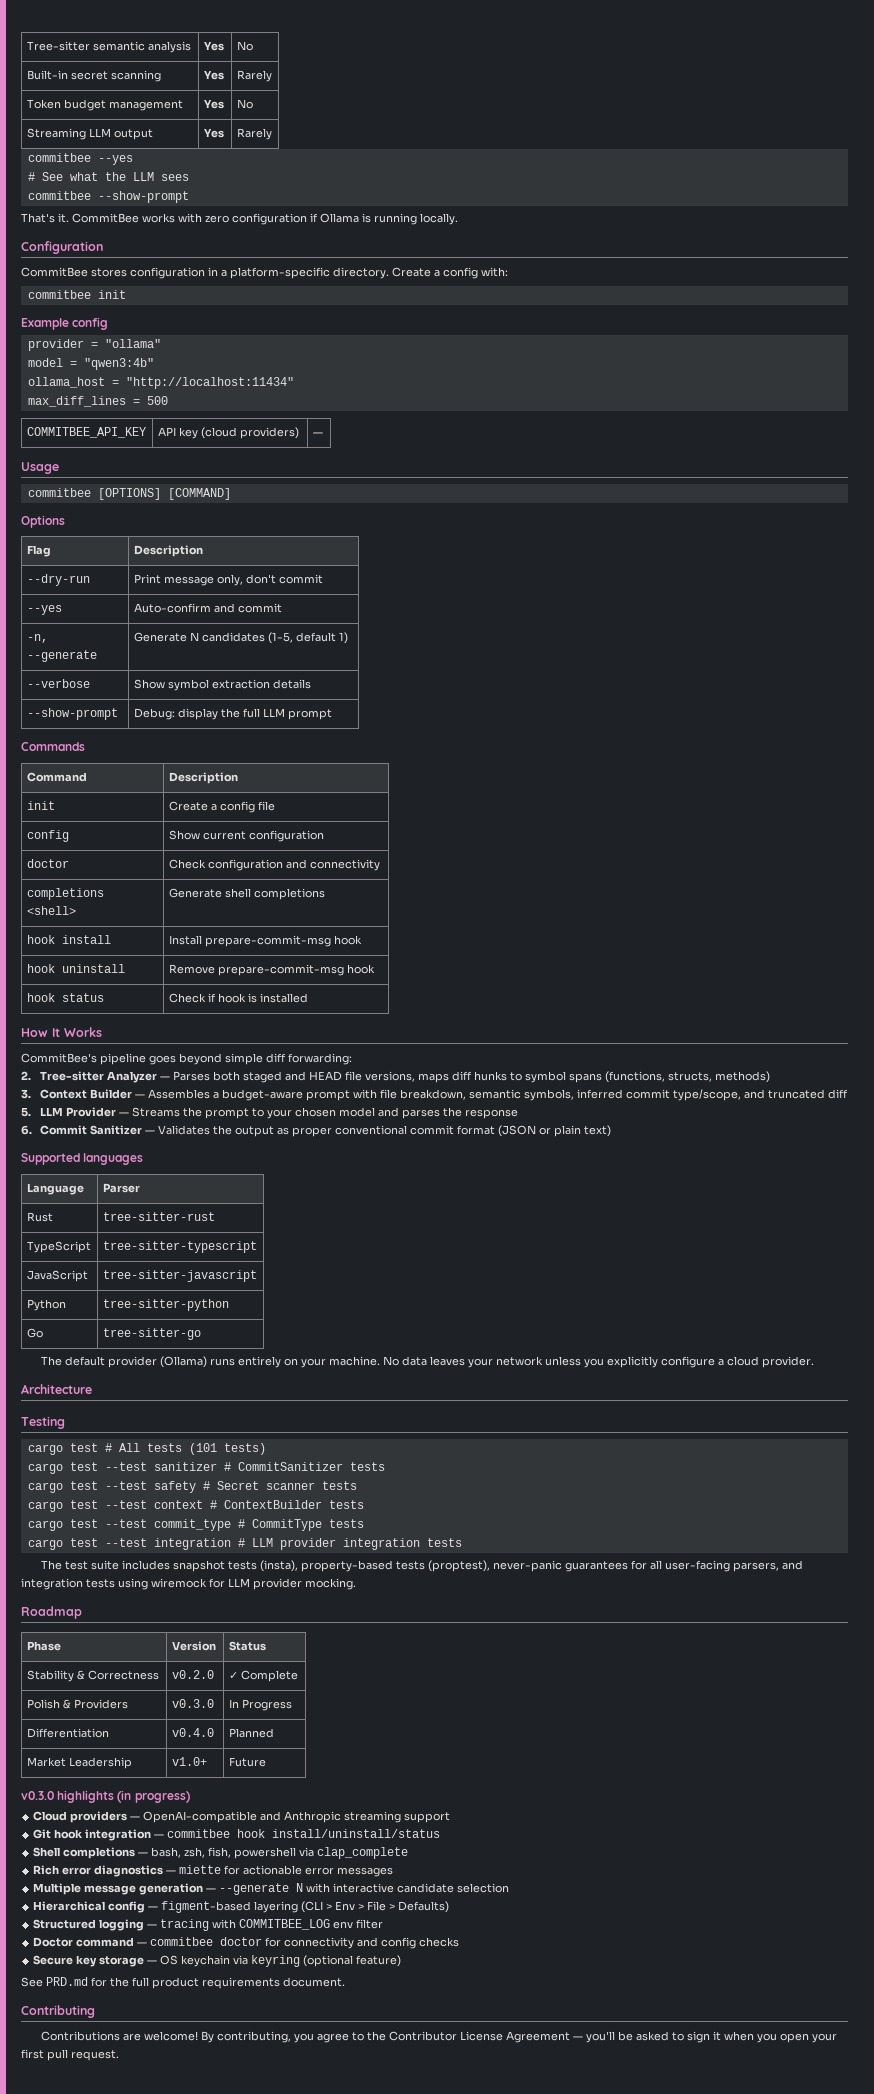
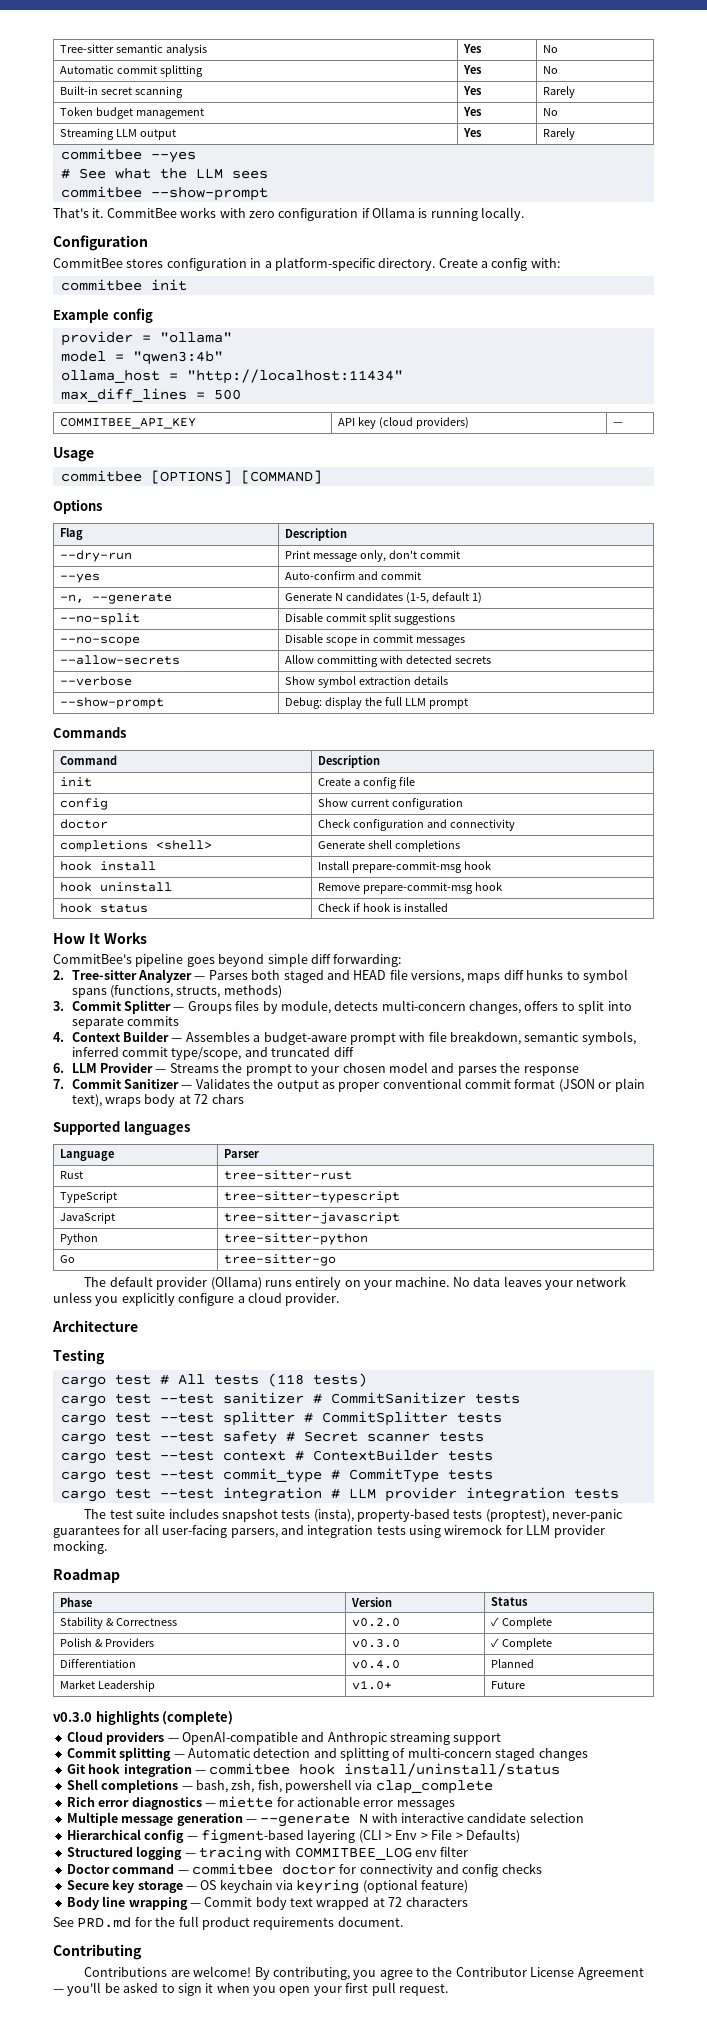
(253, 46) none -> [60,65,204,77] [463,65,483,74] [543,66,559,74] // Automatic commit splitting | Yes | No
(348, 638) none -> [60,613,141,625] [285,613,456,625] [60,636,141,646] [285,634,466,646] [60,655,181,665] [285,655,492,667] // --no-split | Disable commit split suggestions // --no-scope | Disable scope in commit messages // --allow-secrets | Allow committing with detected secrets
(31, 1094) none -> [71,1000,632,1014] [71,1016,180,1029] [53,1032,64,1042] Commit Splitter — Groups files by module, detects multi-concern changes, offers to split into separate commits // 4.
[21,1107,31,1117] 5. -> [53,1063,64,1073] 6.
[21,1125,32,1135] 6. -> [53,1079,64,1089] 7.
[583,1125,611,1137] text) -> [71,1094,244,1107] text), wraps body at 72 chars
[188,1443,217,1455] (101 -> [267,1373,304,1387] (118
(385, 1466) none -> [60,1411,502,1426] // cargo test --test splitter # CommitSplitter tests
[228,1699,292,1711] In Progress -> [491,1638,553,1650] ✓ Complete
[117,1790,190,1803] (in progress) -> [162,1711,234,1725] (complete)
(451, 1817) none -> [66,1747,588,1761] // Commit splitting — Automatic detection and splitting of multi-concern staged changes
(402, 1961) none -> [66,1896,468,1910] // Body line wrapping — Commit body text wrapped at 72 characters

